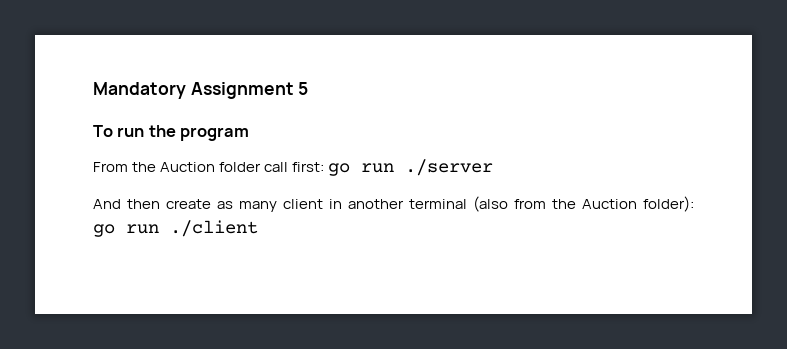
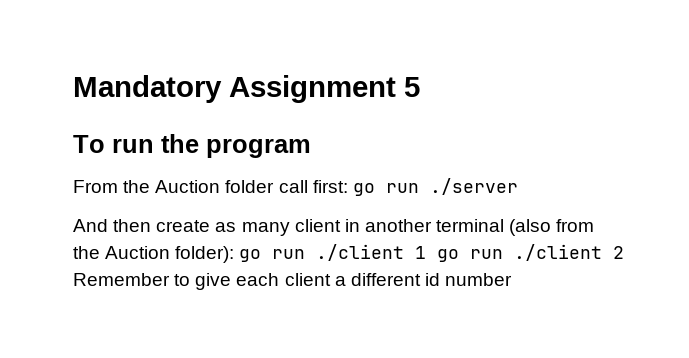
(258, 228) none -> [415,244,625,262] [73,273,513,290] 1 go run ./client 2 Remember to give each client a different id number

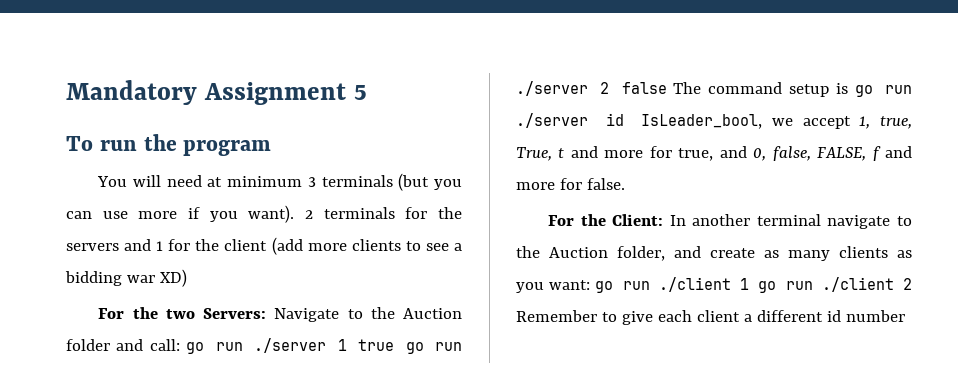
[73,180,118,193] From -> [97,173,462,191] [66,205,462,223] [66,237,462,255] [65,269,187,287] [98,307,363,322] You will need at minimum 3 terminals (but you can use more if you want). 2 terminals for the servers and 1 for the client (add more clients to see a bidding war XD) // For the two Servers: Navigate to
[278,178,518,196] [73,219,595,236] [73,246,235,263] call first: go run ./server // And then create as many client in another terminal (also from the Auction folder): -> [116,338,462,354] [516,81,912,97] [516,113,912,129] [516,146,912,161] [516,178,625,190] [548,214,912,229] [516,246,912,261] [516,280,591,293] and call: go run ./server 1 true go run ./server 2 false The command setup is go run ./server id IsLeader_bool, we accept 1, true, True, t and more for true, and 0, false, FALSE, f and more for false. // For the Client: In another terminal navigate to the Auction folder, and create as many clients as you want:

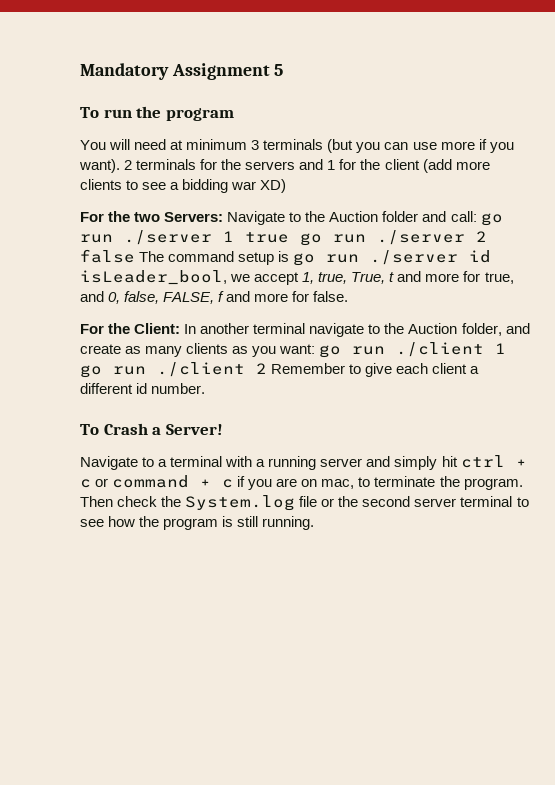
[641,114,763,129] IsLeader_bool, -> [80,270,227,285] isLeader_bool,
[845,310,905,322] number -> [151,383,206,394] [80,423,223,435] [80,455,527,470] [80,475,523,490] [80,495,529,511] [80,516,315,530] number. // To Crash a Server! // Navigate to a terminal with a running server and simply hit ctrl + c or command + c if you are on mac, to terminate the program. Then check the System.log file or the second server terminal to see how the program is still running.

